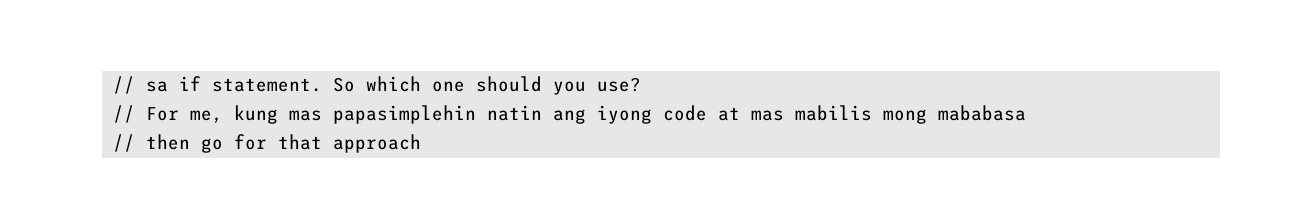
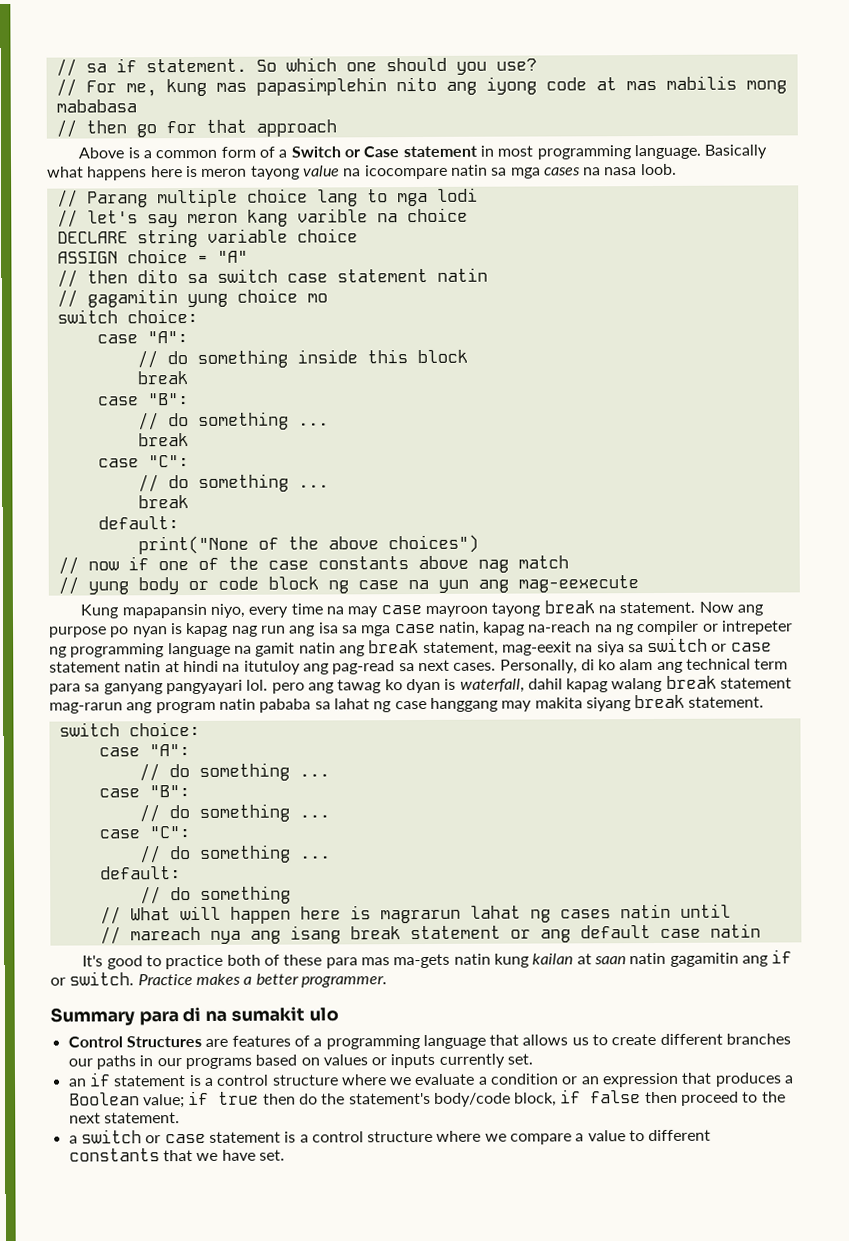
[487,105,543,121] natin -> [395,76,437,92] nito
(422, 143) none -> [78,144,768,160] [47,163,677,181] [56,187,478,208] [56,207,468,228] [56,228,358,248] [56,249,248,264] [56,267,488,288] [56,288,328,308] [56,308,198,324] [96,331,188,344] [136,349,468,369] [136,371,188,385] [97,393,189,406] [137,411,329,431] [137,433,189,447] [97,455,189,468] [137,473,329,493] [137,495,189,509] [97,516,179,530] [137,534,479,555] [57,555,569,575] [57,575,639,595] [80,600,763,619] [49,620,794,638] [49,637,772,658] [49,658,789,675] [49,675,793,695] [49,694,765,714] [58,721,200,737] [98,744,190,757] [138,762,330,782] [98,785,190,798] [138,803,330,823] [98,826,190,839] [138,844,331,864] [99,866,181,880] [139,885,291,905] [99,903,731,925] [99,923,761,945] [82,949,793,970] [50,971,387,988] [50,1006,339,1026] [67,1033,792,1050] [67,1053,534,1070] [67,1072,795,1088] [68,1089,786,1109] [68,1112,180,1124] [68,1129,712,1145] [68,1148,285,1162] // Above is a common form of a Switch or Case statement in most programming language. Basically what happens here is meron tayong value na icocompare natin sa mga cases na nasa loob. // // Parang multiple choice lang to mga lodi // // let's say meron kang varible na choice // DECLARE string variable choice // ASSIGN choice = "A" // // then dito sa switch case statement natin // // gagamitin yung choice mo // switch choice: // case "A": // // do something inside this block // break // case "B": // // do something ... // break // case "C": // // do something ... // break // default: // print("None of the above choices") // // now if one of the case constants above nag match // // yung body or code block ng case na yun ang mag-eexecute // Kung mapapansin niyo, every time na may case mayroon tayong break na statement. Now ang purpose po nyan is kapag nag run ang isa sa mga case natin, kapag na-reach na ng compiler or intrepeter ng programming language na gamit natin ang break statement, mag-eexit na siya sa switch or case statement natin at hindi na itutuloy ang pag-read sa next cases. Personally, di ko alam ang technical term para sa ganyang pangyayari lol. pero ang tawag ko dyan is waterfall, dahil kapag walang break statement mag-rarun ang program natin pababa sa lahat ng case hanggang may makita siyang break statement. // switch choice: // case "A": // // do something ... // case "B": // // do something ... // case "C": // // do something ... // default: // // do something // // What will happen here is magrarun lahat ng cases natin until // // mareach nya ang isang break statement or ang default case natin // It's good to practice both of these para mas ma-gets natin kung kailan at saan natin gagamitin ang if or switch. Practice makes a better programmer. // Summary para di na sumakit ulo // Control Structures are features of a programming language that allows us to create different branches our paths in our programs based on values or inputs currently set. // an if statement is a control structure where we evaluate a condition or an expression that produces a Boolean value; if true then do the statement's body/code block, if false then proceed to the next statement. // a switch or case statement is a control structure where we compare a value to different constants that we have set.

